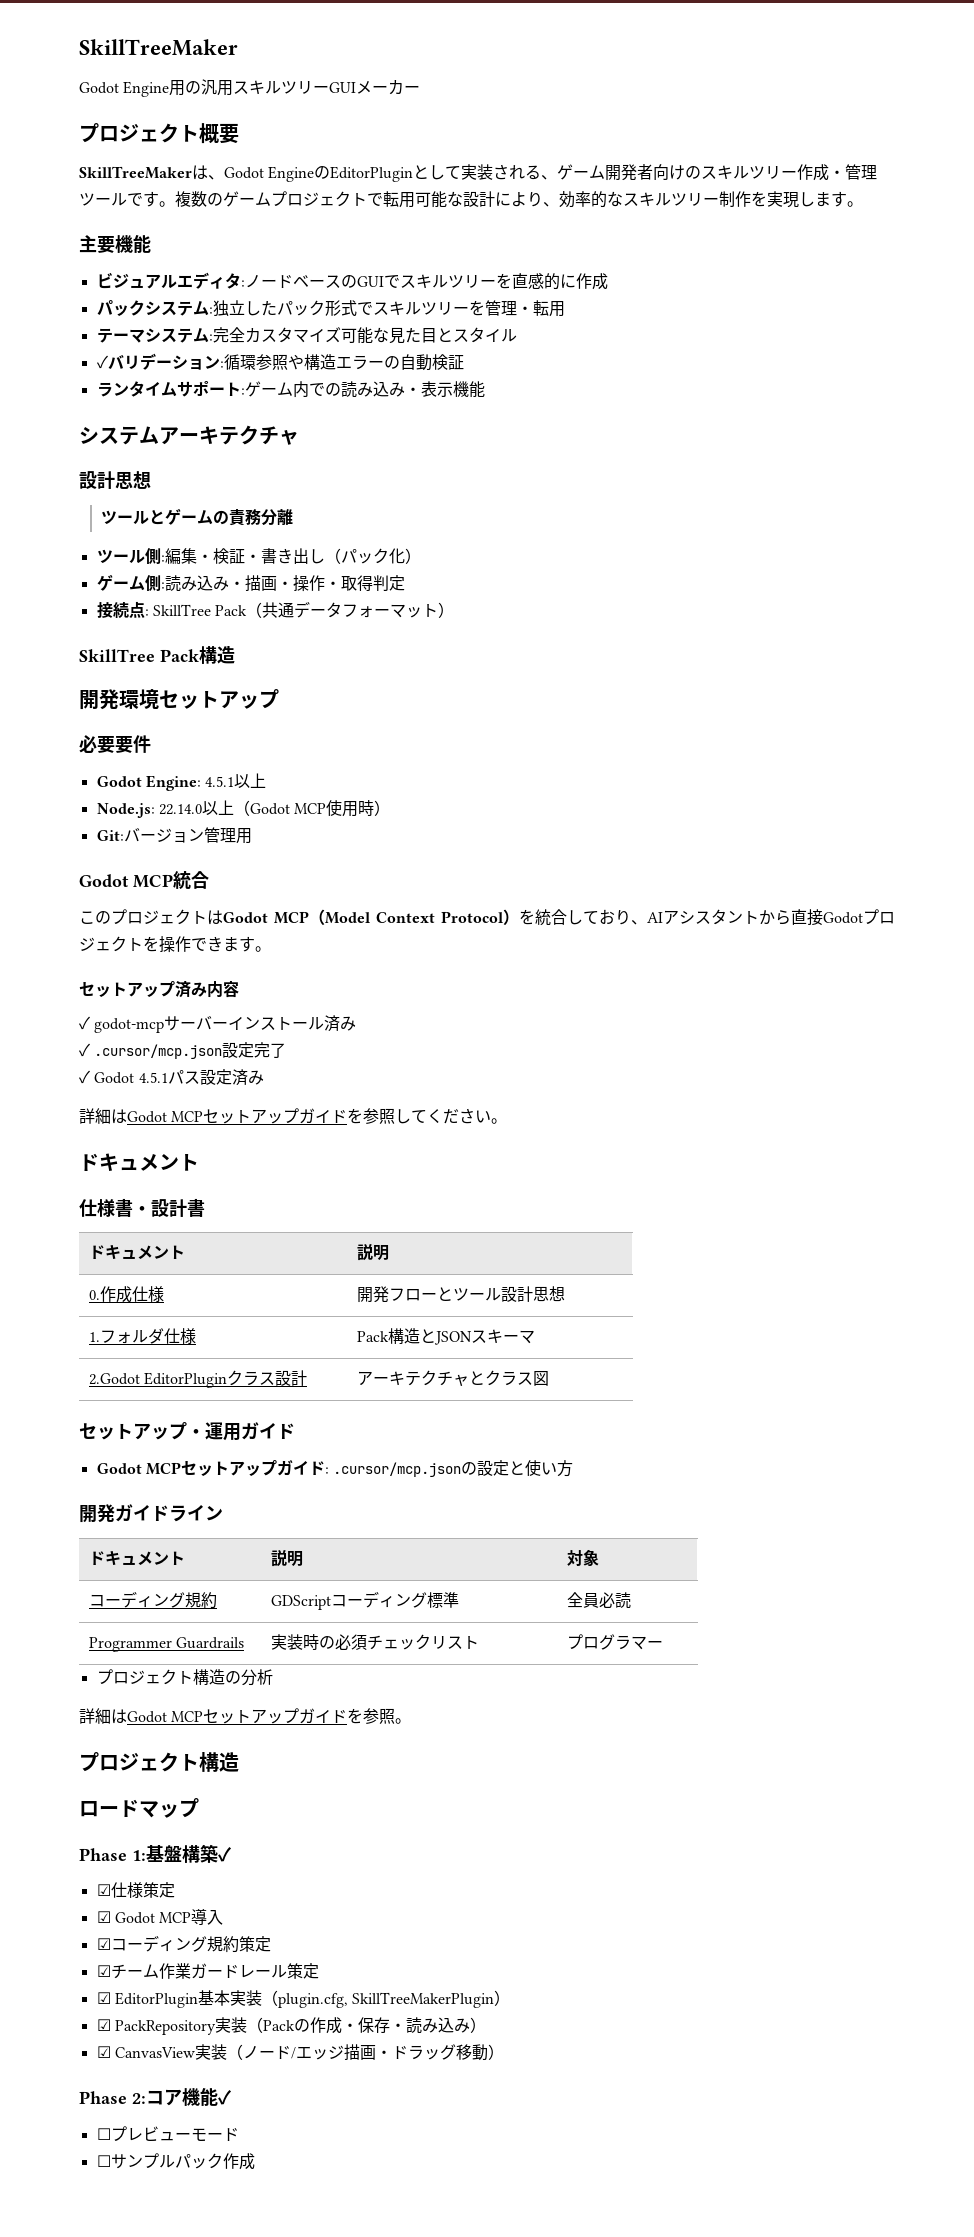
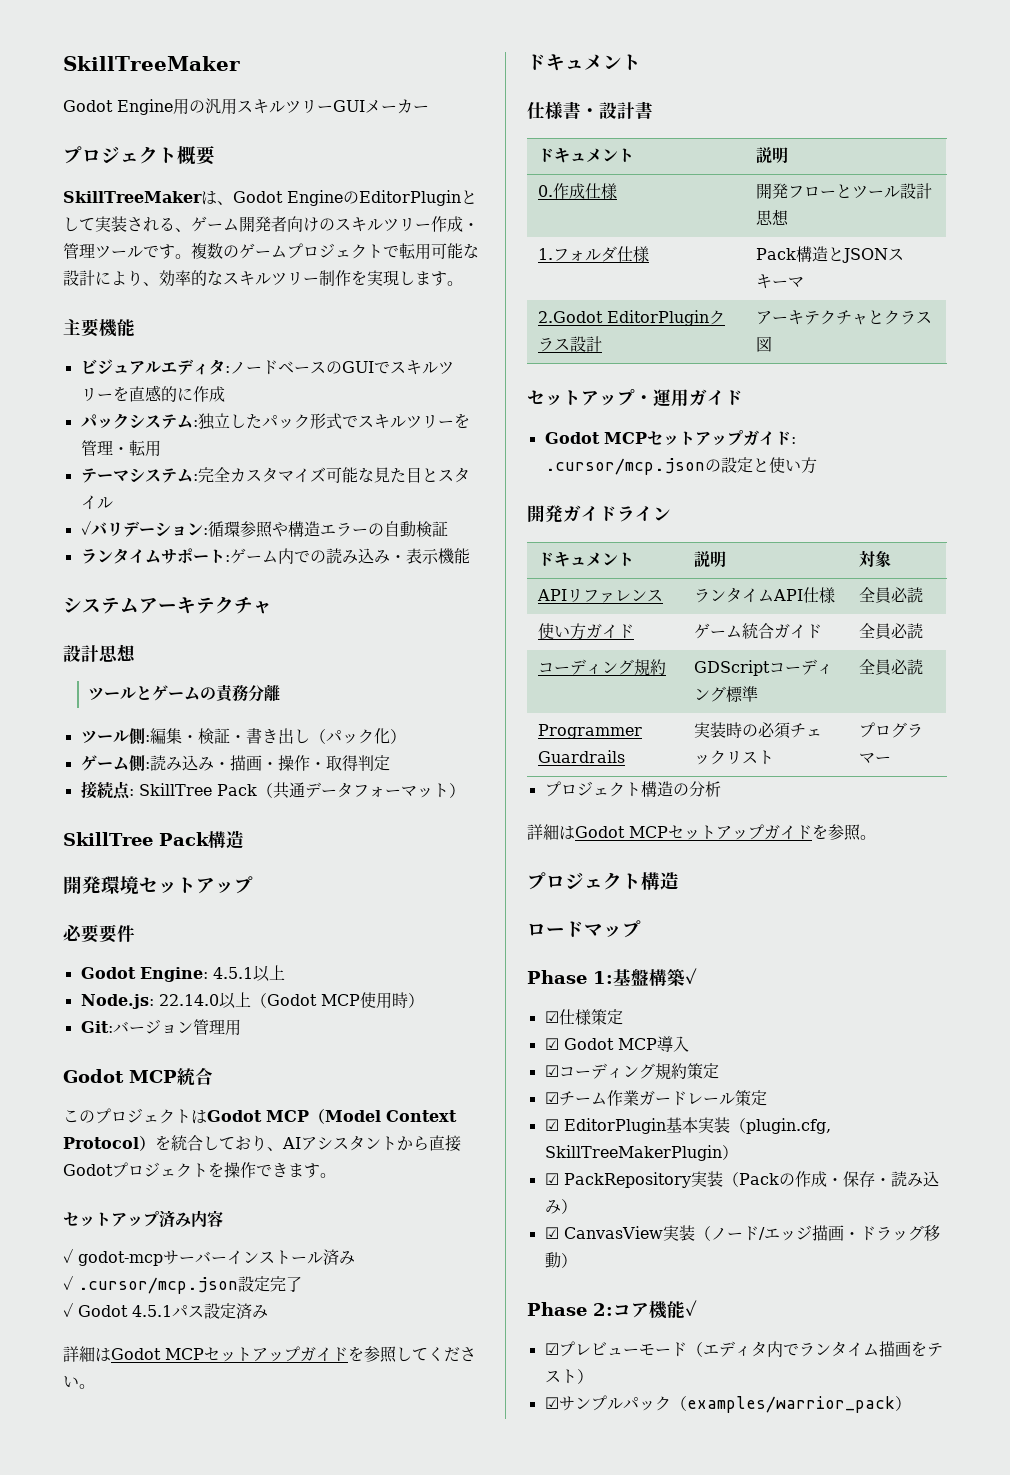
(599, 1557) none -> [537,589,664,603] [694,587,836,603] [859,587,924,603] [538,623,635,640] [694,623,823,639] [859,623,924,639] // APIリファレンス | ランタイムAPI仕様 | 全員必読 // 使い方ガイド | ゲーム統合ガイド | 全員必読
[96,2128,111,2140] ☐ -> [544,1343,559,1355] ☑
[96,2155,111,2167] // ☐ -> [686,1341,943,1357] [544,1369,593,1384] [544,1397,559,1409] （エディタ内でランタイム描画をテスト） // ☑
[222,2153,255,2170] 作成 -> [670,1396,911,1413] （examples/warrior_pack）

